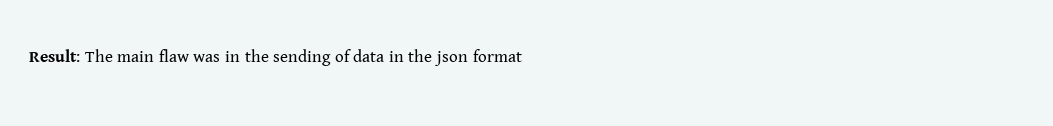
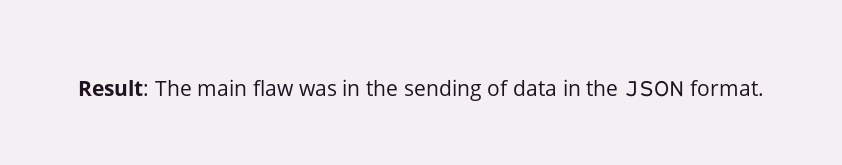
[434,49,522,66] json format -> [624,80,764,97] JSON format.

